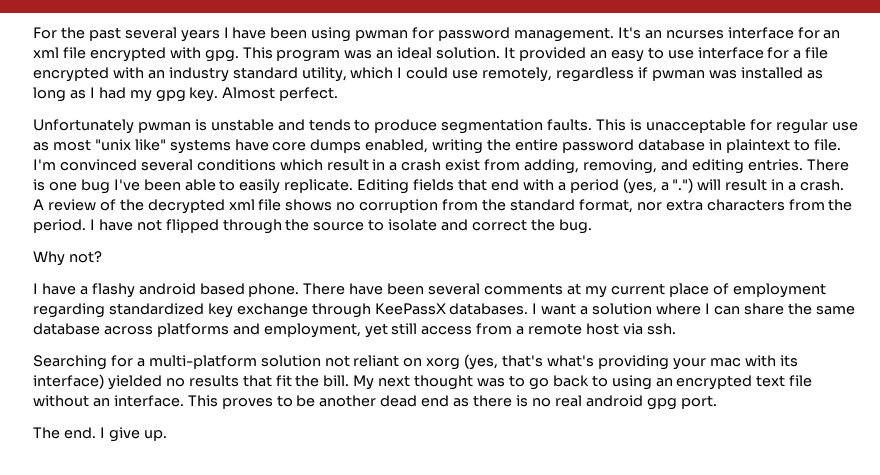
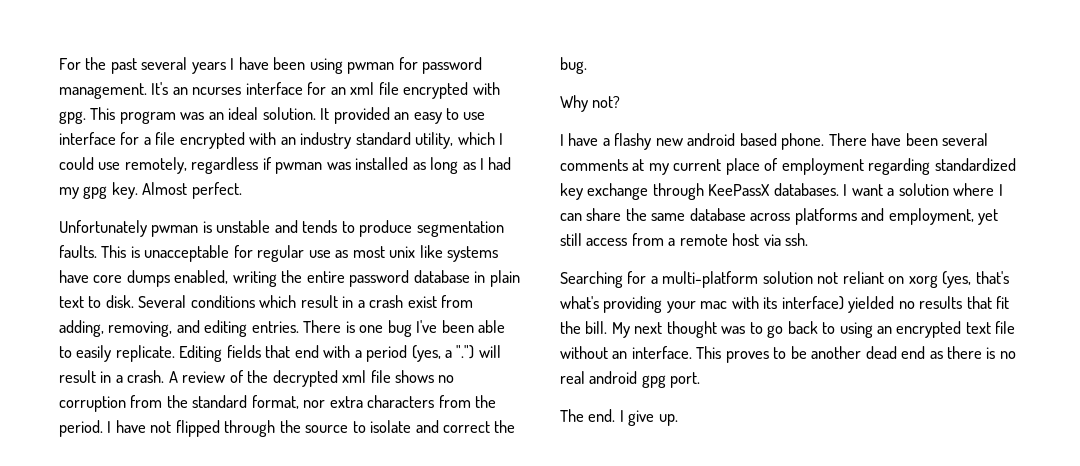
[94,139,166,151] "unix like" -> [389,245,443,258] unix like
[725,139,841,153] [33,159,193,171] plaintext to file. I'm convinced several -> [489,270,520,287] [59,295,187,308] plain text to disk. Several
(135, 290) none -> [655,138,683,146] new

